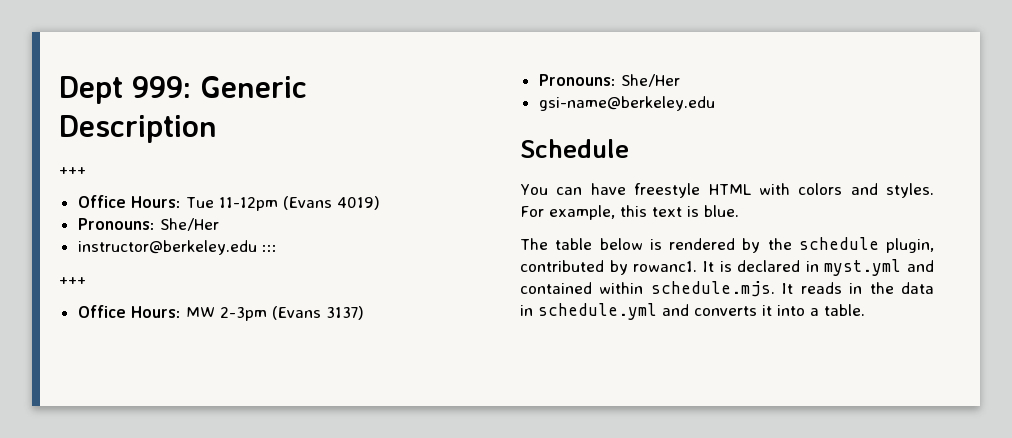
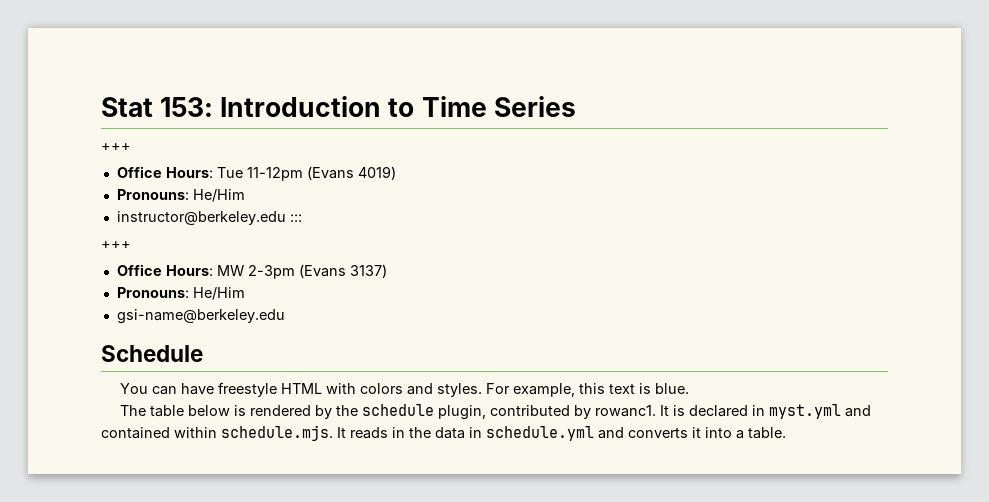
[59,76,307,104] [59,115,217,143] Dept 999: Generic Description -> [101,96,576,117] Stat 153: Introduction to Time Series
[159,218,219,231] She/Her -> [192,189,245,202] He/Him
[620,74,680,87] She/Her -> [192,287,245,300] He/Him

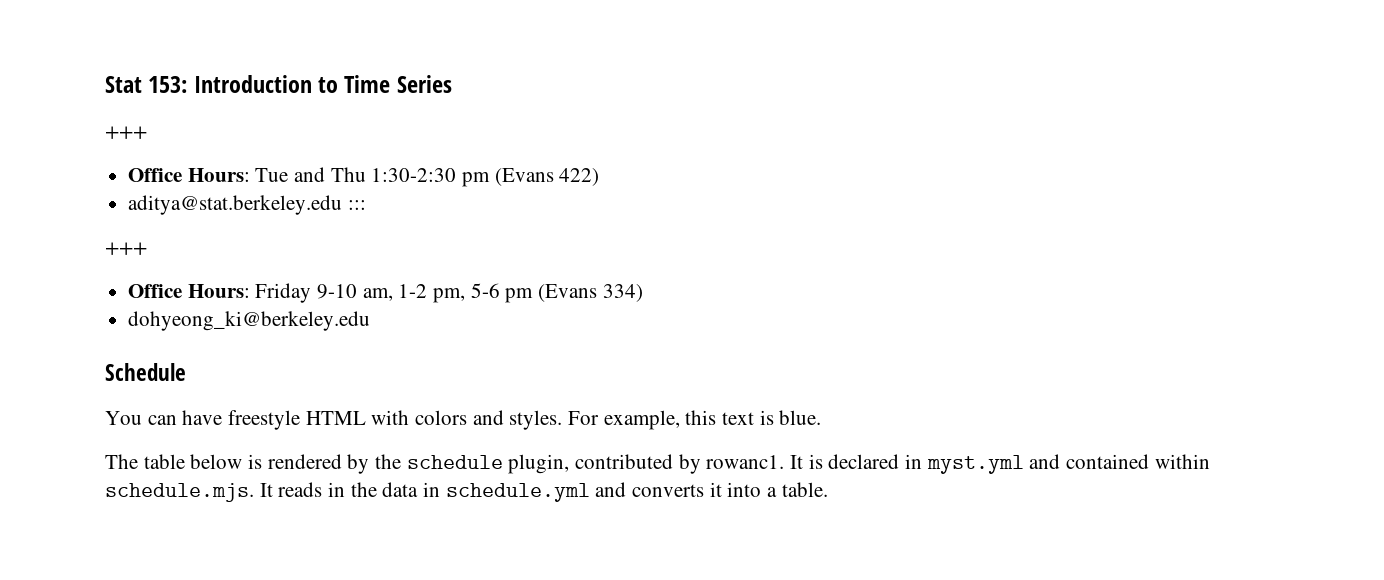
[246,166,396,181] [116,189,245,202] [116,211,302,225] [101,241,131,249] [116,264,387,279] [116,287,245,300] [116,309,285,324] 11-12pm (Evans 4019) // Pronouns: He/Him // instructor@berkeley.edu ::: // +++ // Office Hours: MW 2-3pm (Evans 3137) // Pronouns: He/Him // gsi-name@berkeley.edu -> [294,167,600,187] [128,195,366,215] [105,242,147,255] [128,283,643,303] [128,311,371,331] and Thu 1:30-2:30 pm (Evans 422) // aditya@stat.berkeley.edu ::: // +++ // Office Hours: Friday 9-10 am, 1-2 pm, 5-6 pm (Evans 334) // dohyeong_ki@berkeley.edu

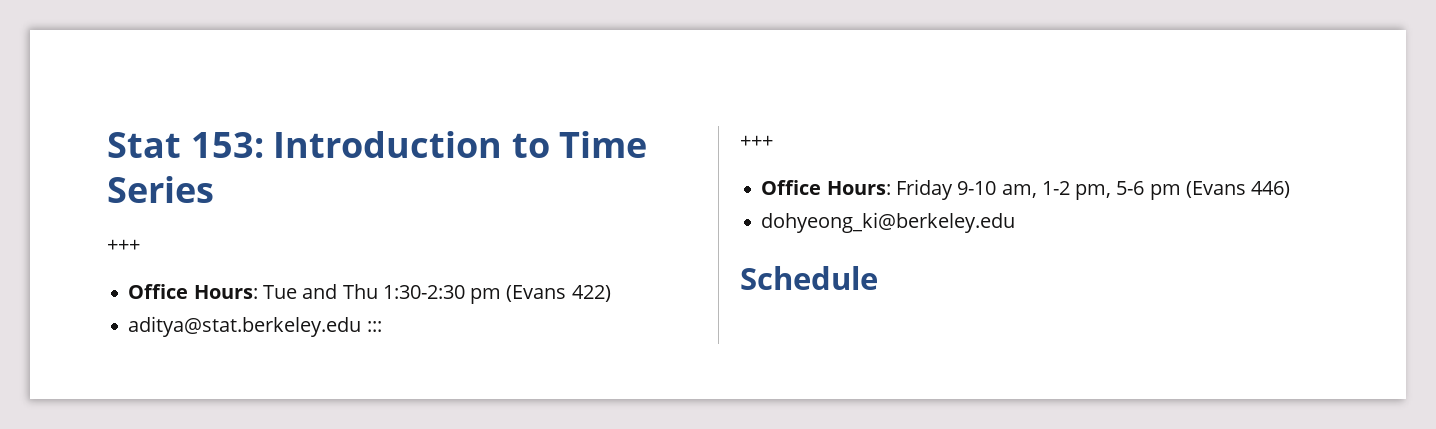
[602,284,643,302] 334) -> [1251,181,1291,198] 446)
[105,410,822,430] [105,454,1210,474] [105,482,828,502] // You can have freestyle HTML with colors and styles. For example, this text is blue. // The table below is rendered by the schedule plugin, contributed by rowanc1. It is declared in myst.yml and contained within schedule.mjs. It reads in the data in schedule.yml and converts it into a table. -> (878, 278) none

